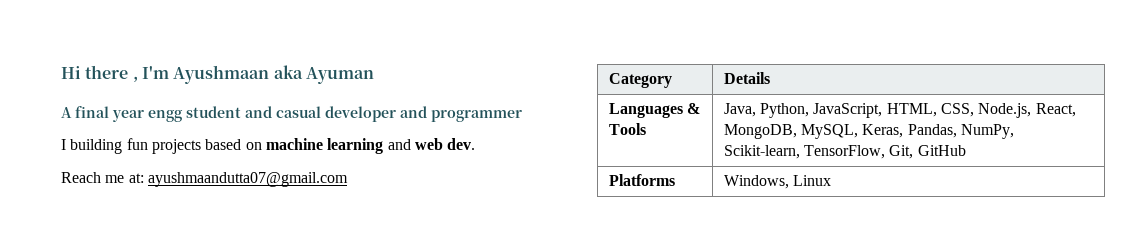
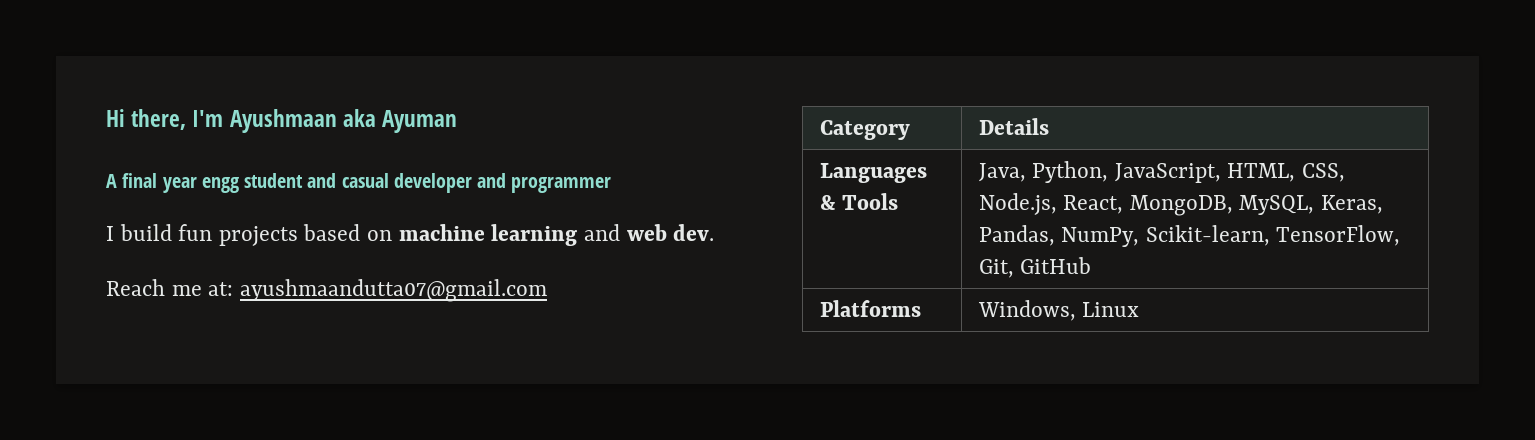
[85,65,138,82] there , -> [131,109,187,130] there,
[70,139,123,154] building -> [119,224,172,241] build

